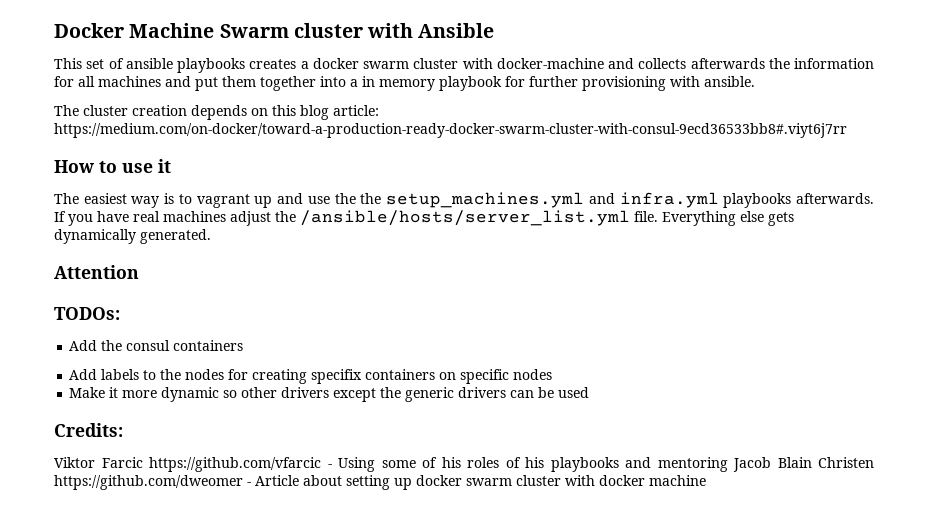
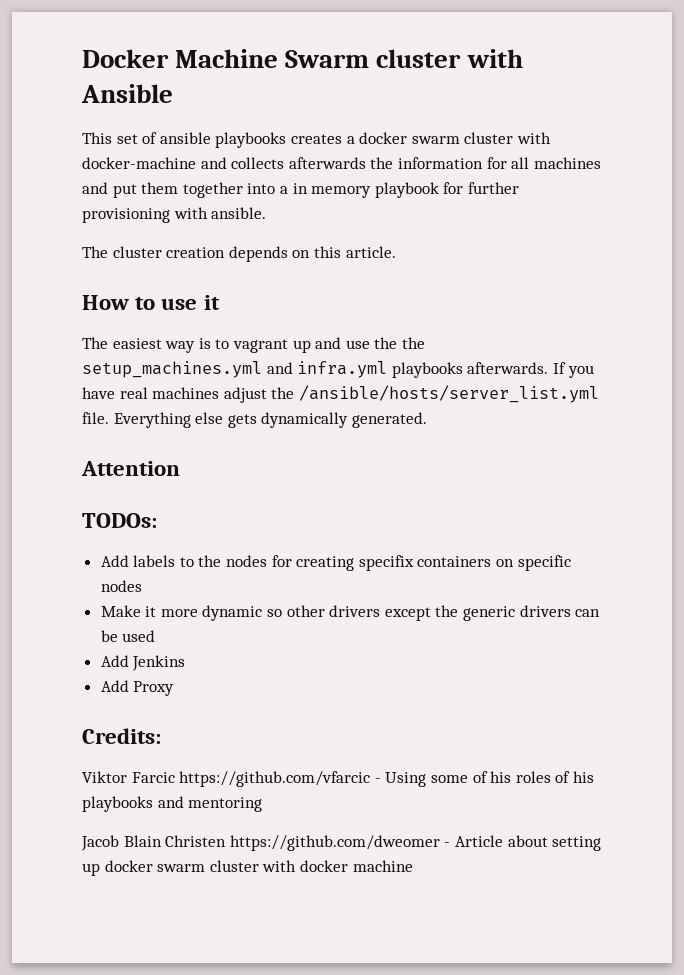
[300,105,379,120] [54,123,847,138] blog article: https://medium.com/on-docker/toward-a-production-ready-docker-swarm-cluster-with-consul-9ecd36533bb8#.viyt6j7rr -> [345,246,396,258] article.
[69,340,244,351] // Add the consul containers -> (157, 520) none
(590, 392) none -> [100,655,186,671] [100,680,175,696] // Add Jenkins // Add Proxy
(728, 464) none -> (263, 804) //

